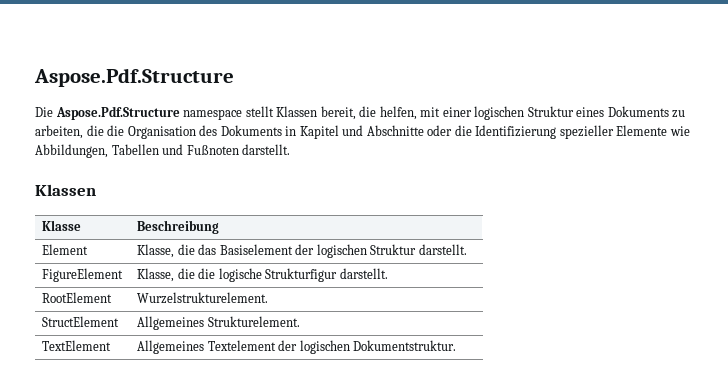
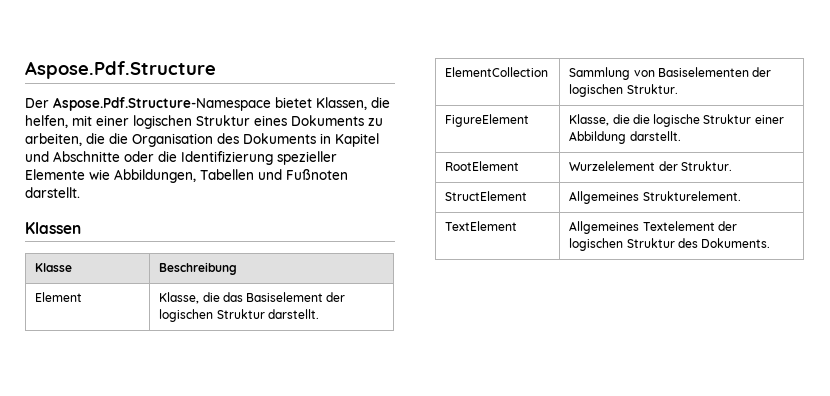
[35,106,356,120] Die Aspose.Pdf.Structure namespace stellt Klassen bereit, -> [25,97,367,111] Der Aspose.Pdf.Structure-Namespace bietet Klassen,
(467, 249) none -> [445,67,549,77] [569,67,772,80] [569,84,678,97] // ElementCollection | Sammlung von Basiselementen der logischen Struktur.
[265,268,338,282] Strukturfigur -> [703,114,784,124] [569,131,627,144] Struktur einer Abbildung
[137,292,269,304] Wurzelstrukturelement. -> [569,161,732,171] Wurzelelement der Struktur.
[353,340,457,351] Dokumentstruktur. -> [626,238,771,248] Struktur des Dokuments.

